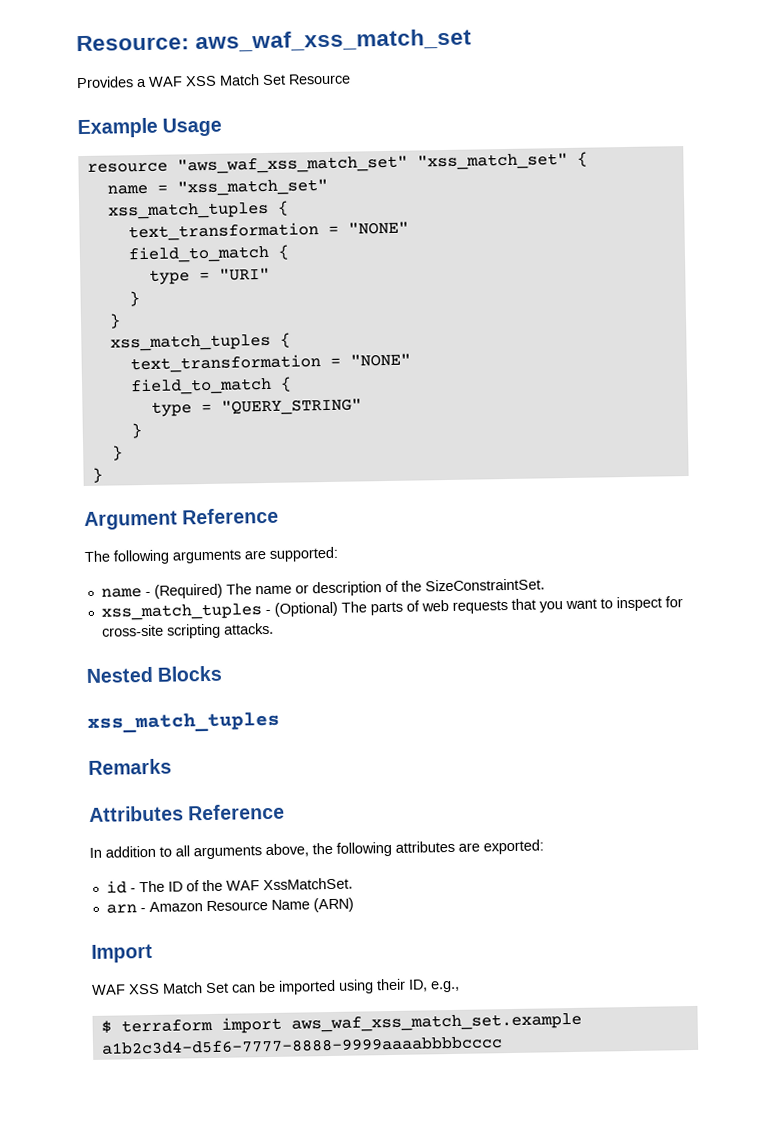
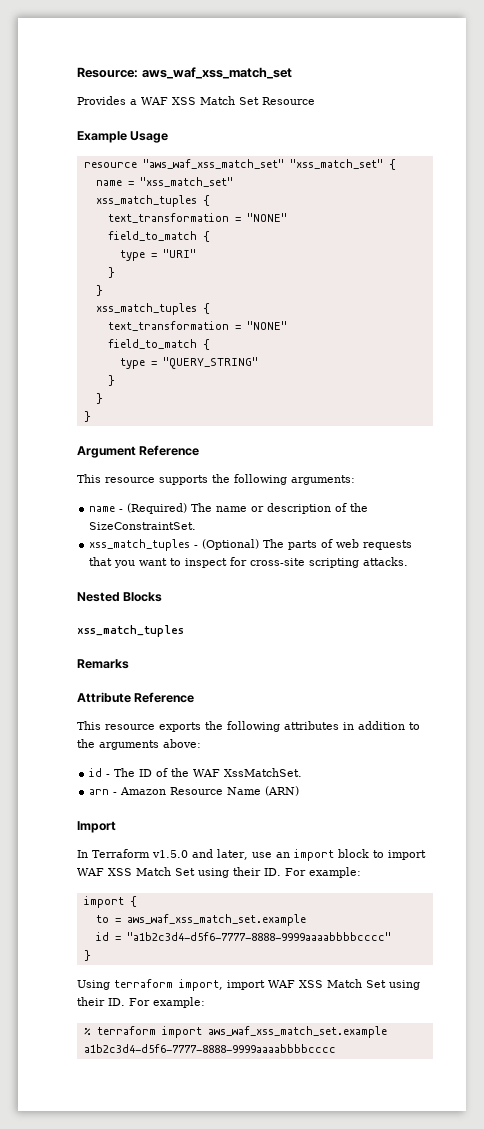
[84,546,338,565] The following arguments are supported: -> [77,474,355,485] This resource supports the following arguments:
[89,803,286,822] [89,839,544,860] Attributes Reference // In addition to all arguments above, the following attributes are exported: -> [77,692,195,703] [77,721,420,732] [77,739,201,750] Attribute Reference // This resource exports the following attributes in addition to the arguments above:
[91,978,460,995] [100,1020,112,1034] WAF XSS Match Set can be imported using their ID, e.g., // $ -> [77,849,426,861] [77,867,361,878] [83,896,137,908] [95,914,306,926] [95,932,391,941] [83,950,91,961] [77,979,420,991] [77,997,205,1008] [83,1028,91,1035] In Terraform v1.5.0 and later, use an import block to import WAF XSS Match Set using their ID. For example: // import { // to = aws_waf_xss_match_set.example // id = "a1b2c3d4-d5f6-7777-8888-9999aaaabbbbcccc" // } // Using terraform import, import WAF XSS Match Set using their ID. For example: // %

